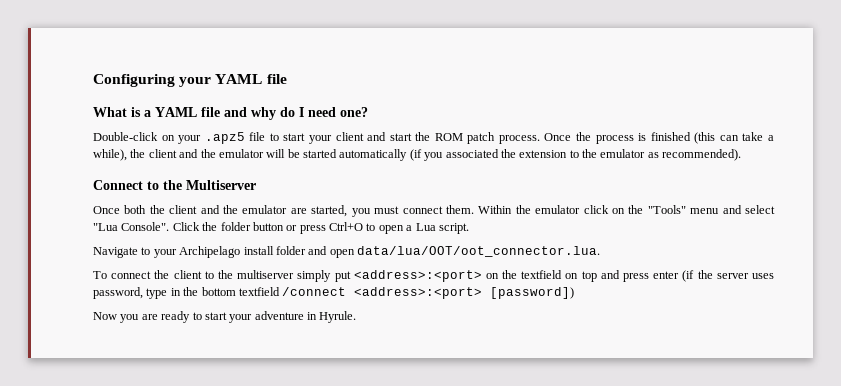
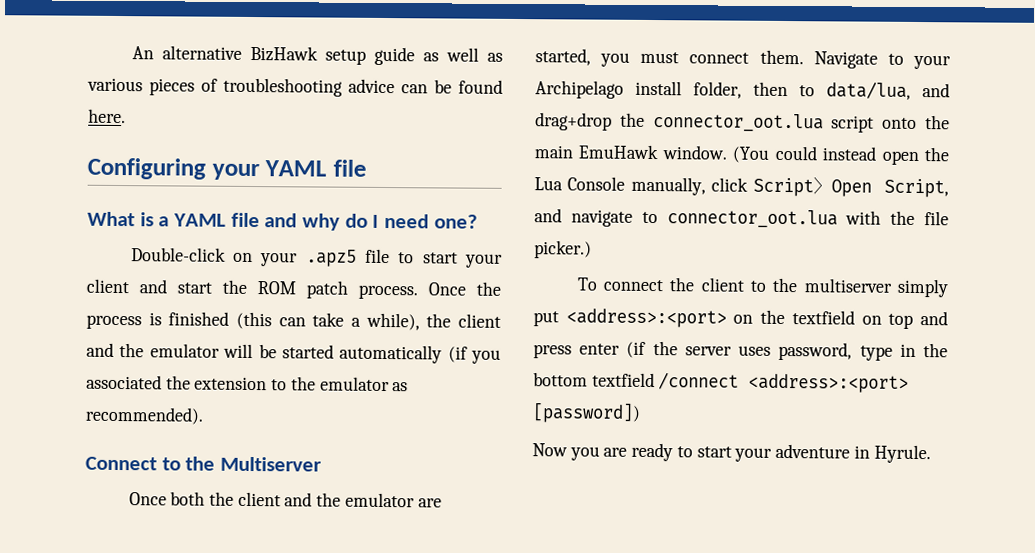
(93, 80) none -> [131,45,503,66] [87,77,503,97] [88,108,126,124] An alternative BizHawk setup guide as well as various pieces of troubleshooting advice can be found here. //
[478,205,775,214] [93,222,469,234] Within the emulator click on the "Tools" menu and select "Lua Console". Click the folder button or press Ctrl+O to open a Lua script. // -> (804, 57) none
[275,246,600,258] folder and open data/lua/OOT/oot_connector.lua. -> [693,81,950,100] [535,112,950,133] [534,144,949,166] [534,176,949,198] [534,208,949,229] [534,240,592,259] folder, then to data/lua, and drag+drop the connector_oot.lua script onto the main EmuHawk window. (You could instead open the Lua Console manually, click Script〉Open Script, and navigate to connector_oot.lua with the file picker.)

